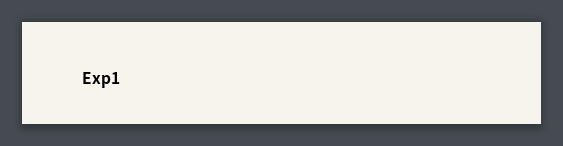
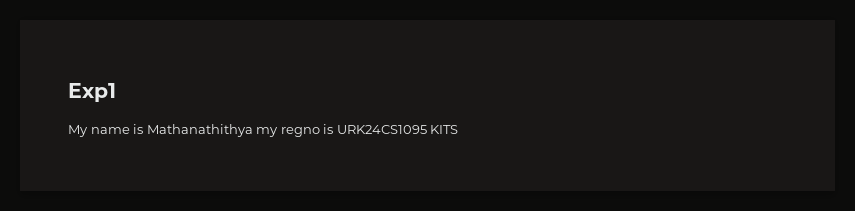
(120, 80) none -> [68,124,459,137] // My name is Mathanathithya my regno is URK24CS1095 KITS

